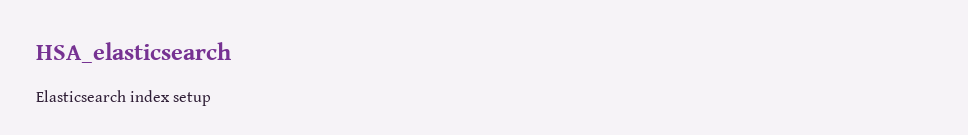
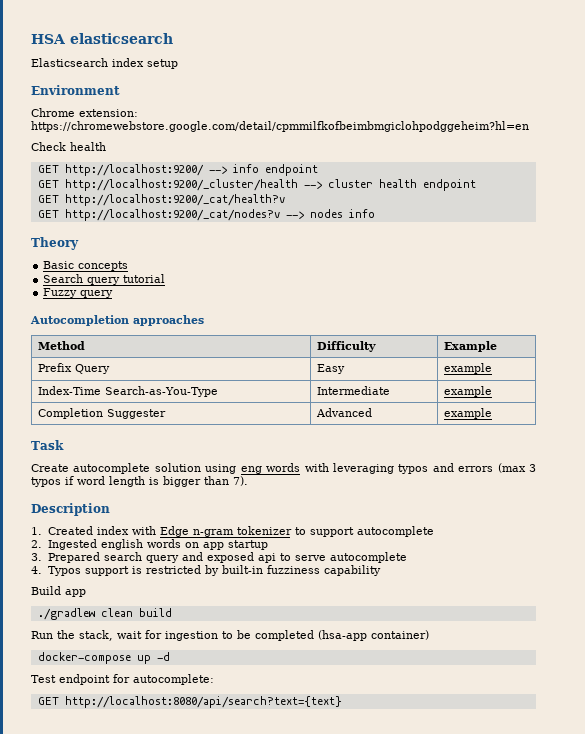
[36,42,231,63] HSA_elasticsearch -> [31,33,173,44] HSA elasticsearch
(212, 99) none -> [31,85,120,95] [31,108,138,117] [31,121,529,132] [31,142,106,151] [37,164,318,176] [37,179,476,191] [37,194,285,206] [37,209,375,221] [31,237,79,250] [43,261,129,271] [43,274,166,285] [43,288,114,298] [30,315,204,326] [38,341,86,350] [317,341,377,352] [444,341,498,352] [38,363,111,374] [317,364,346,374] [444,363,493,374] [38,386,219,397] [317,386,391,395] [444,386,493,397] [38,408,167,419] [316,408,373,417] [444,408,493,419] [31,440,64,450] [31,463,536,474] [31,476,248,487] [31,503,110,516] [31,526,434,537] [31,539,268,550] [31,552,407,563] [31,565,381,576] [31,586,86,597] [37,608,172,620] [31,630,429,641] [37,652,170,664] [31,674,214,685] [37,696,342,708] // Environment // Chrome extension: https://chromewebstore.google.com/detail/cpmmilfkofbeimbmgiclohpodggeheim?hl=en // Check health // GET http://localhost:9200/ --> info endpoint // GET http://localhost:9200/_cluster/health --> cluster health endpoint // GET http://localhost:9200/_cat/health?v // GET http://localhost:9200/_cat/nodes?v --> nodes info // Theory // Basic concepts // Search query tutorial // Fuzzy query // Autocompletion approaches // Method | Difficulty | Example // Prefix Query | Easy | example // Index-Time Search-as-You-Type | Intermediate | example // Completion Suggester | Advanced | example // Task // Create autocomplete solution using eng words with leveraging typos and errors (max 3 typos if word length is bigger than 7). // Description // 1. Created index with Edge n-gram tokenizer to support autocomplete // 2. Ingested english words on app startup // 3. Prepared search query and exposed api to serve autocomplete // 4. Typos support is restricted by built-in fuzziness capability // Build app // ./gradlew clean build // Run the stack, wait for ingestion to be completed (hsa-app container) // docker-compose up -d // Test endpoint for autocomplete: // GET http://localhost:8080/api/search?text={text}

